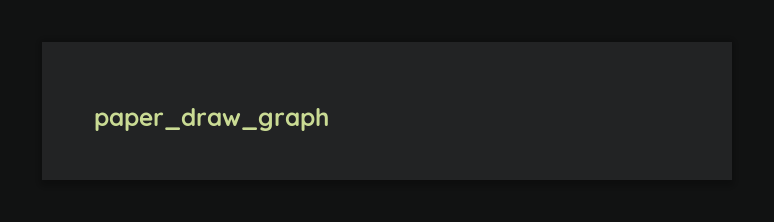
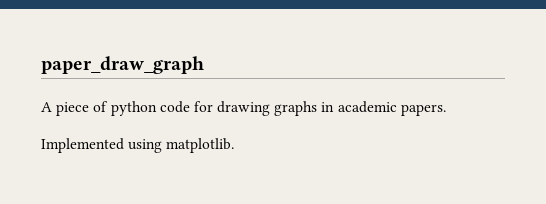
(329, 119) none -> [41,101,446,116] [41,138,235,153] // A piece of python code for drawing graphs in academic papers. // Implemented using matplotlib.

